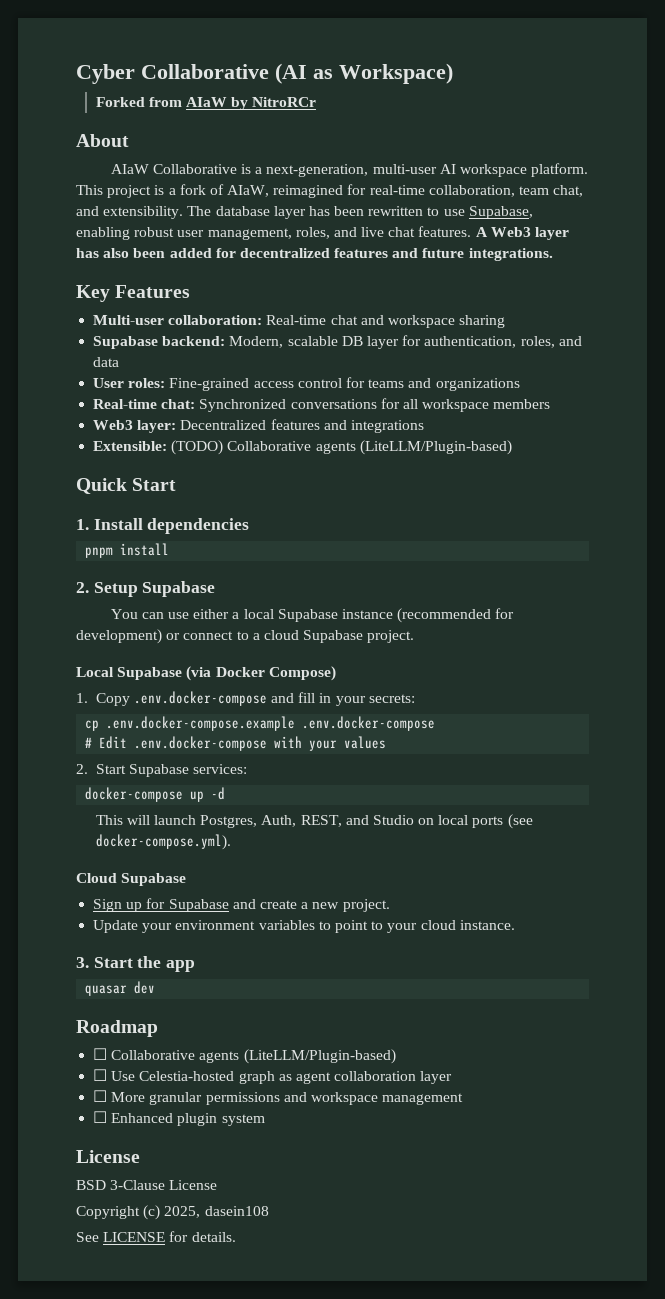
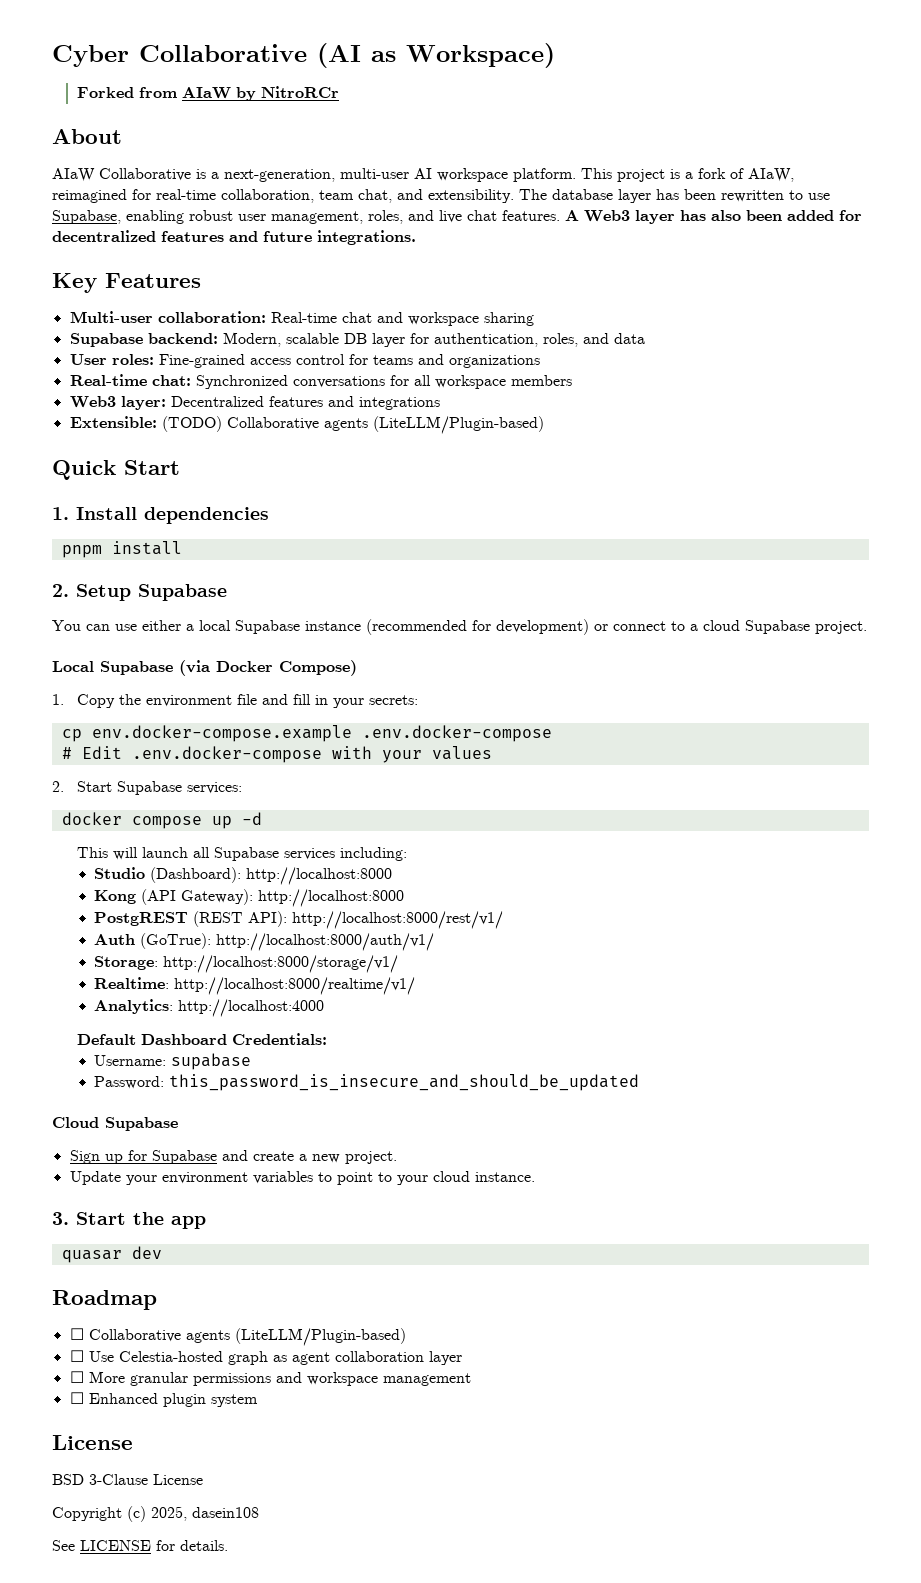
[133,691,267,706] .env.docker-compose -> [118,694,257,707] the environment file
[106,716,296,731] .env.docker-compose.example -> [91,725,352,742] env.docker-compose.example
[85,787,184,802] docker-compose -> [61,812,202,829] docker compose
[200,814,533,829] [95,834,231,850] Postgres, Auth, REST, and Studio on local ports (see docker-compose.yml). -> [192,847,407,861] [94,867,393,885] [94,889,405,907] [94,911,504,929] [94,933,435,951] [94,955,399,973] [94,977,416,995] [94,999,325,1017] [76,1033,327,1045] [94,1053,252,1070] [94,1074,640,1091] all Supabase services including: // Studio (Dashboard): http://localhost:8000 // Kong (API Gateway): http://localhost:8000 // PostgREST (REST API): http://localhost:8000/rest/v1/ // Auth (GoTrue): http://localhost:8000/auth/v1/ // Storage: http://localhost:8000/storage/v1/ // Realtime: http://localhost:8000/realtime/v1/ // Analytics: http://localhost:4000 // Default Dashboard Credentials: // Username: supabase // Password: this_password_is_insecure_and_should_be_updated

